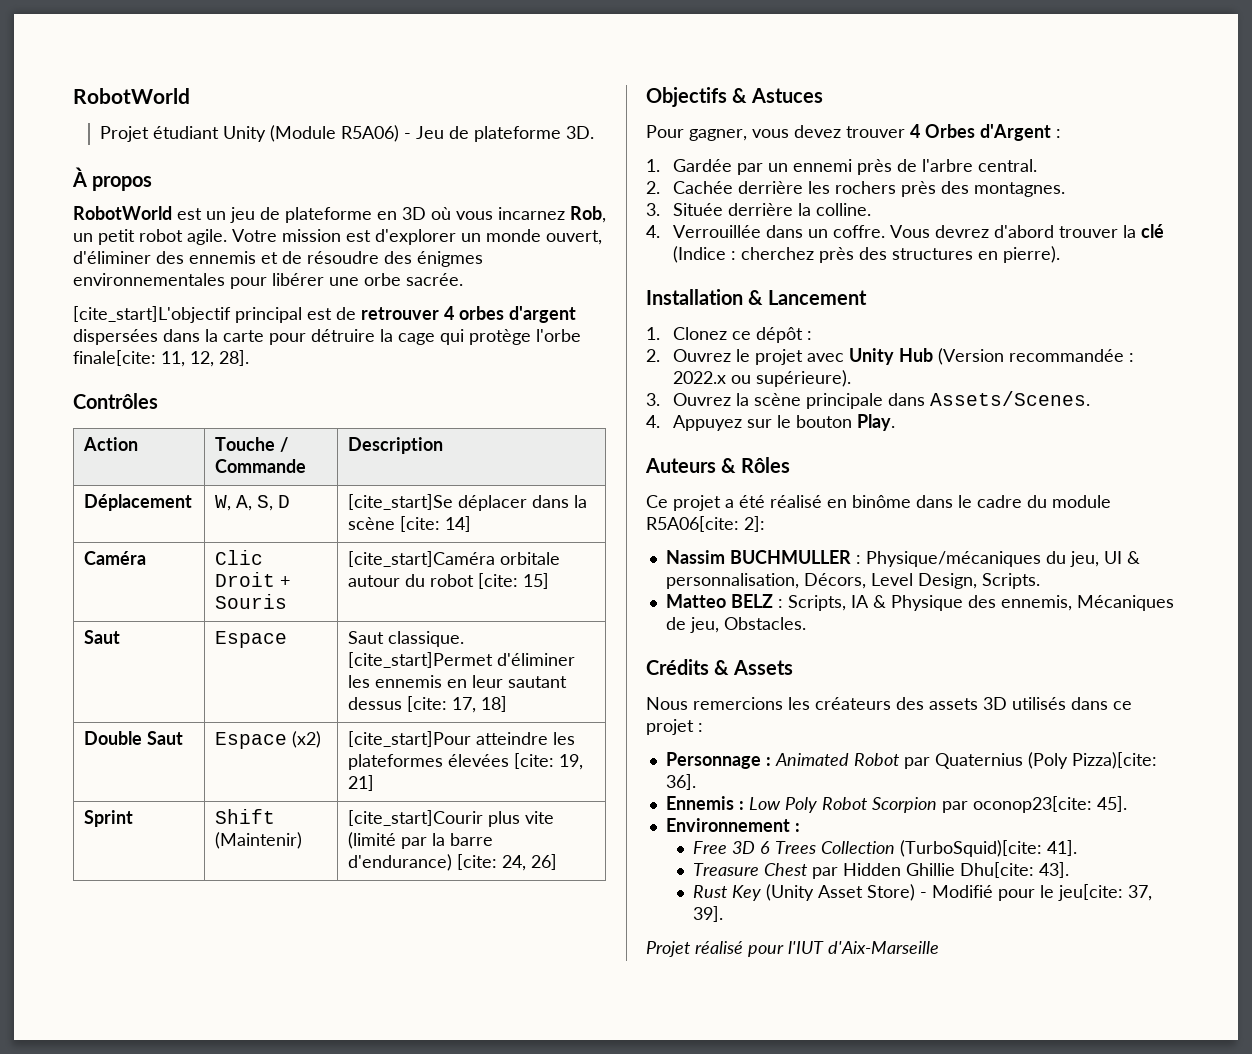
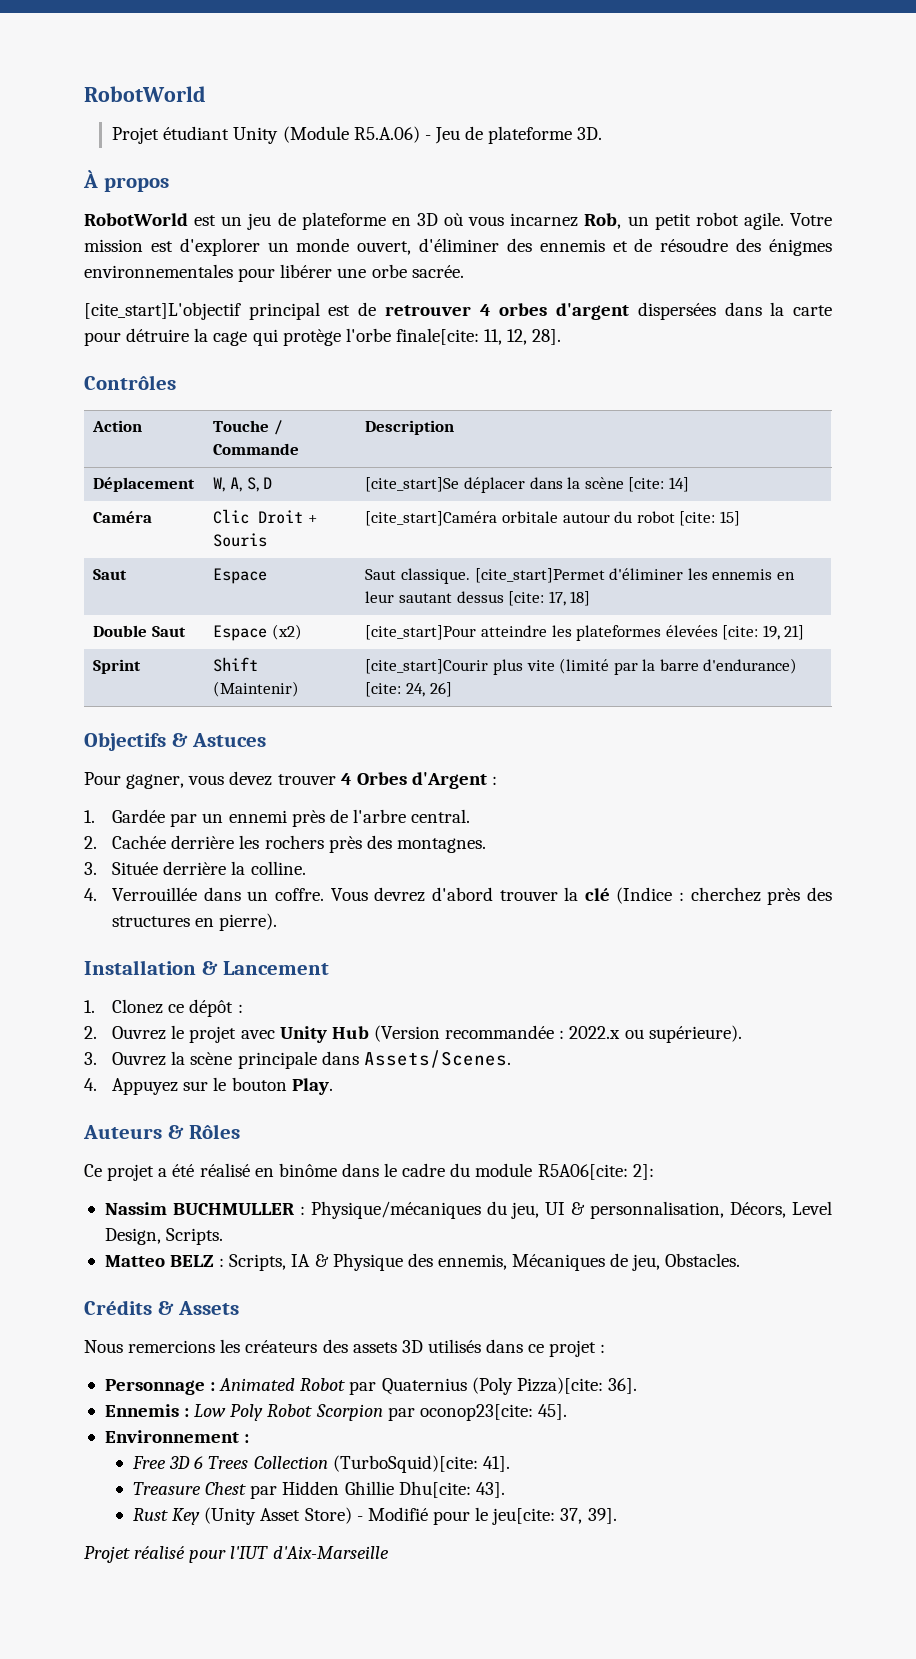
[341,125,400,142] R5A06) -> [353,126,420,143] R5.A.06)

